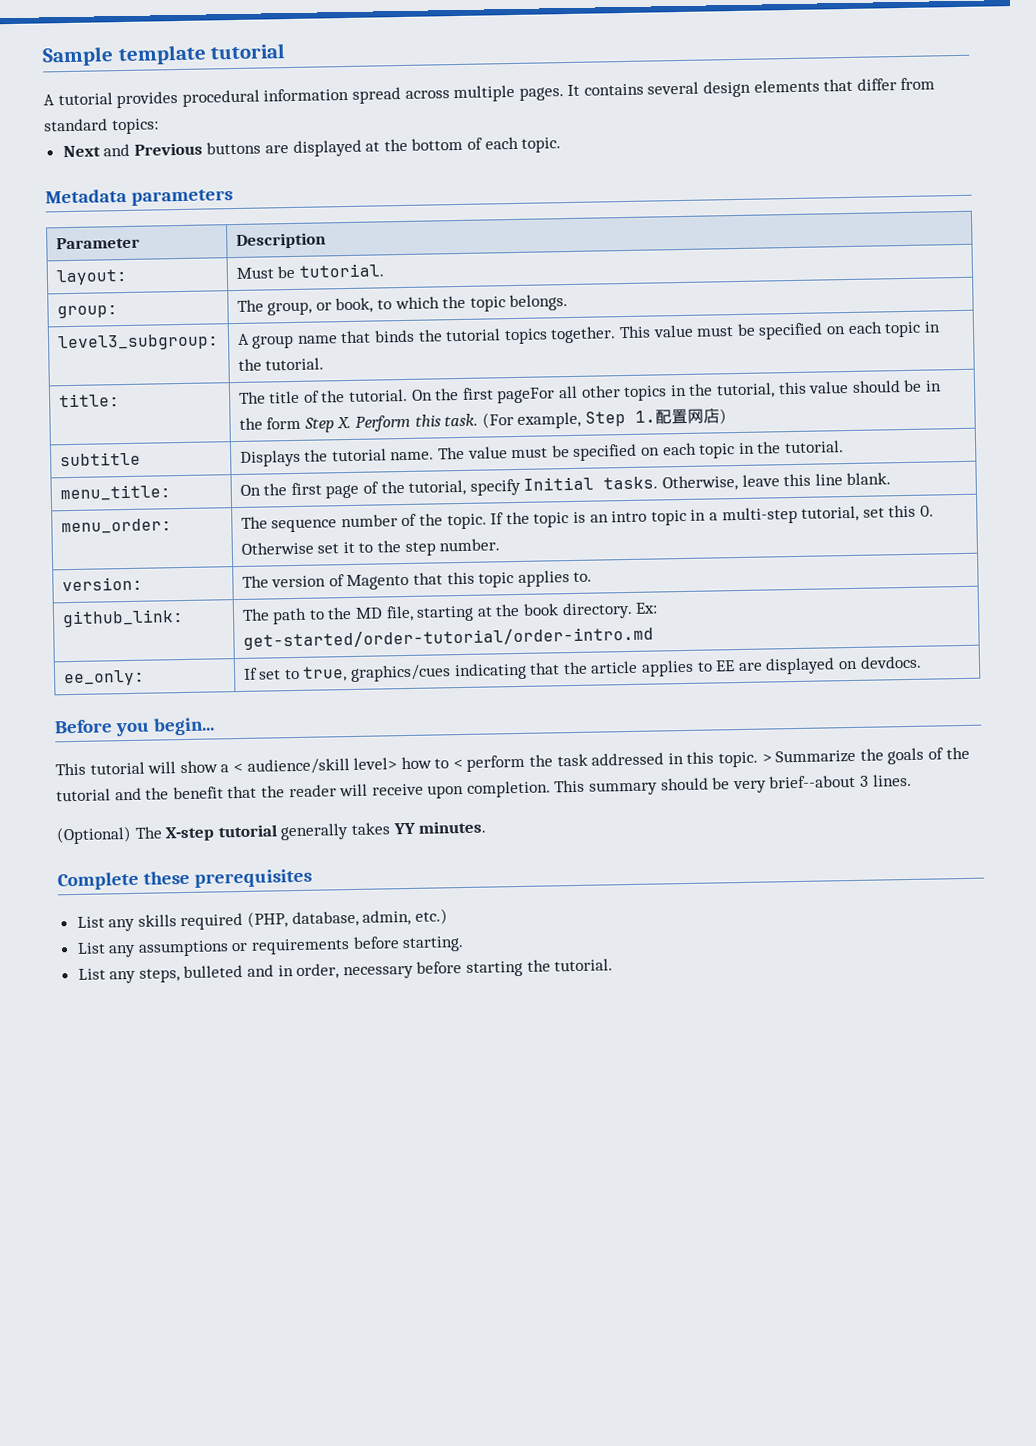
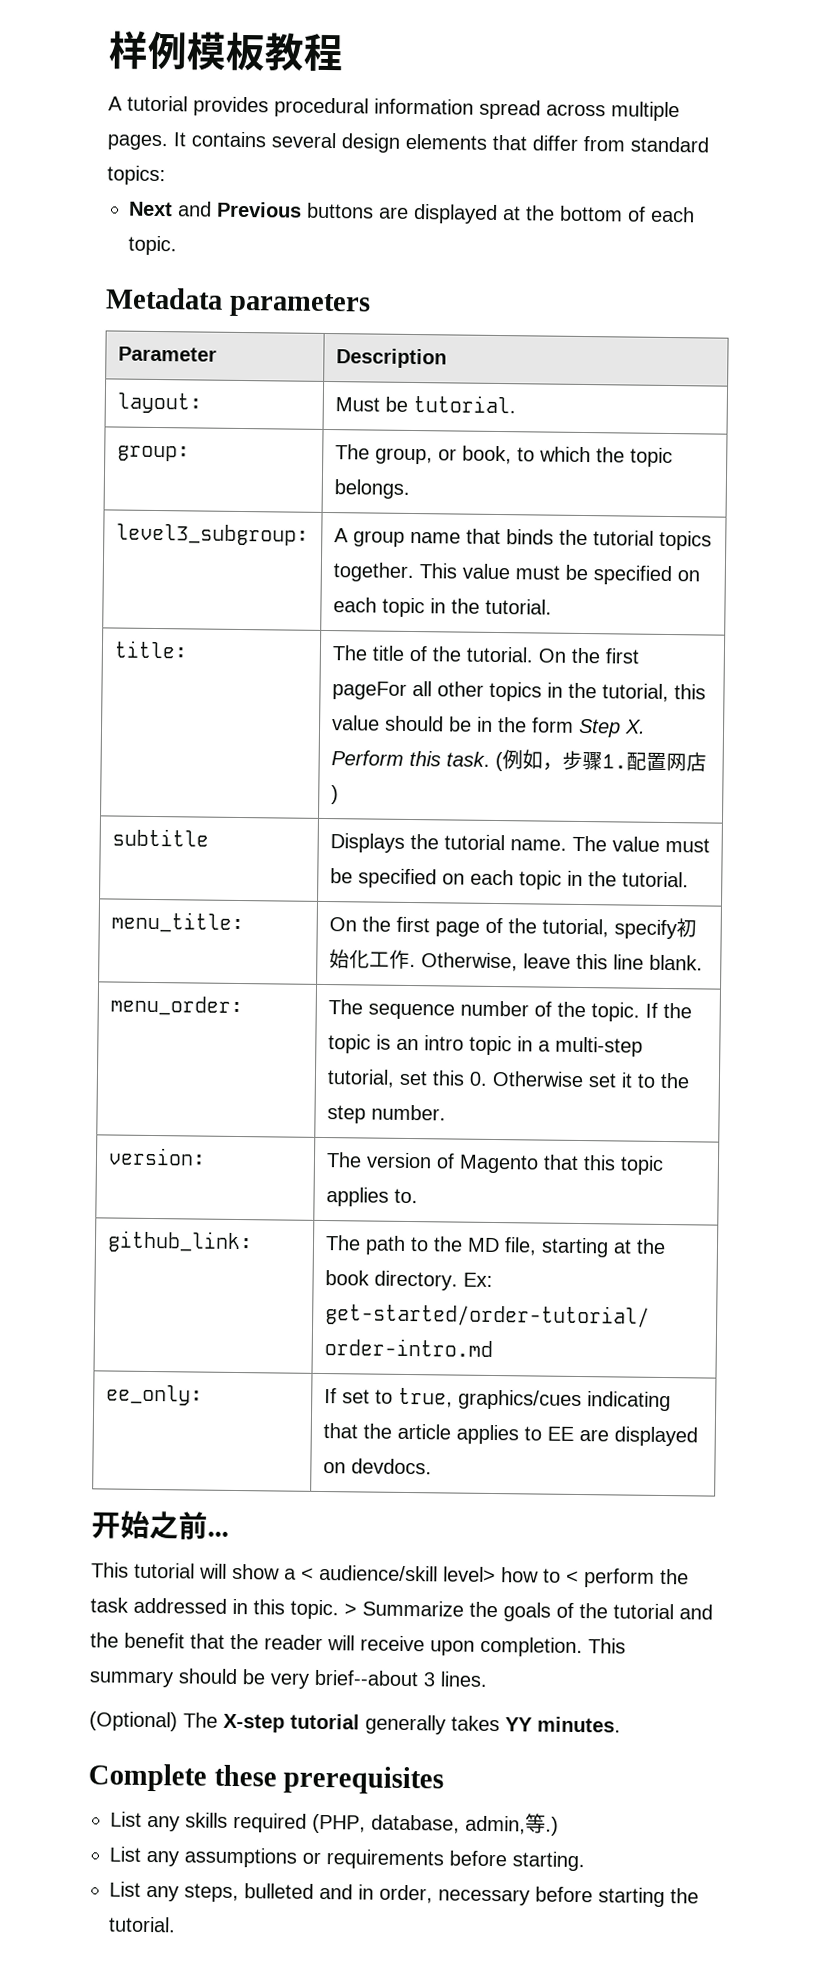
[42,43,287,67] Sample template tutorial -> [108,30,344,73] 样例模板教程
[481,411,627,429] (For example, Step -> [494,749,603,772] (例如，步骤
[523,476,659,491] Initial tasks. -> [675,918,697,938] [328,949,416,969] 初始化工作.
[54,717,215,737] Before you begin... -> [91,1510,229,1540] 开始之前...
[414,908,448,925] etc.) -> [525,1813,559,1836] 等.)

